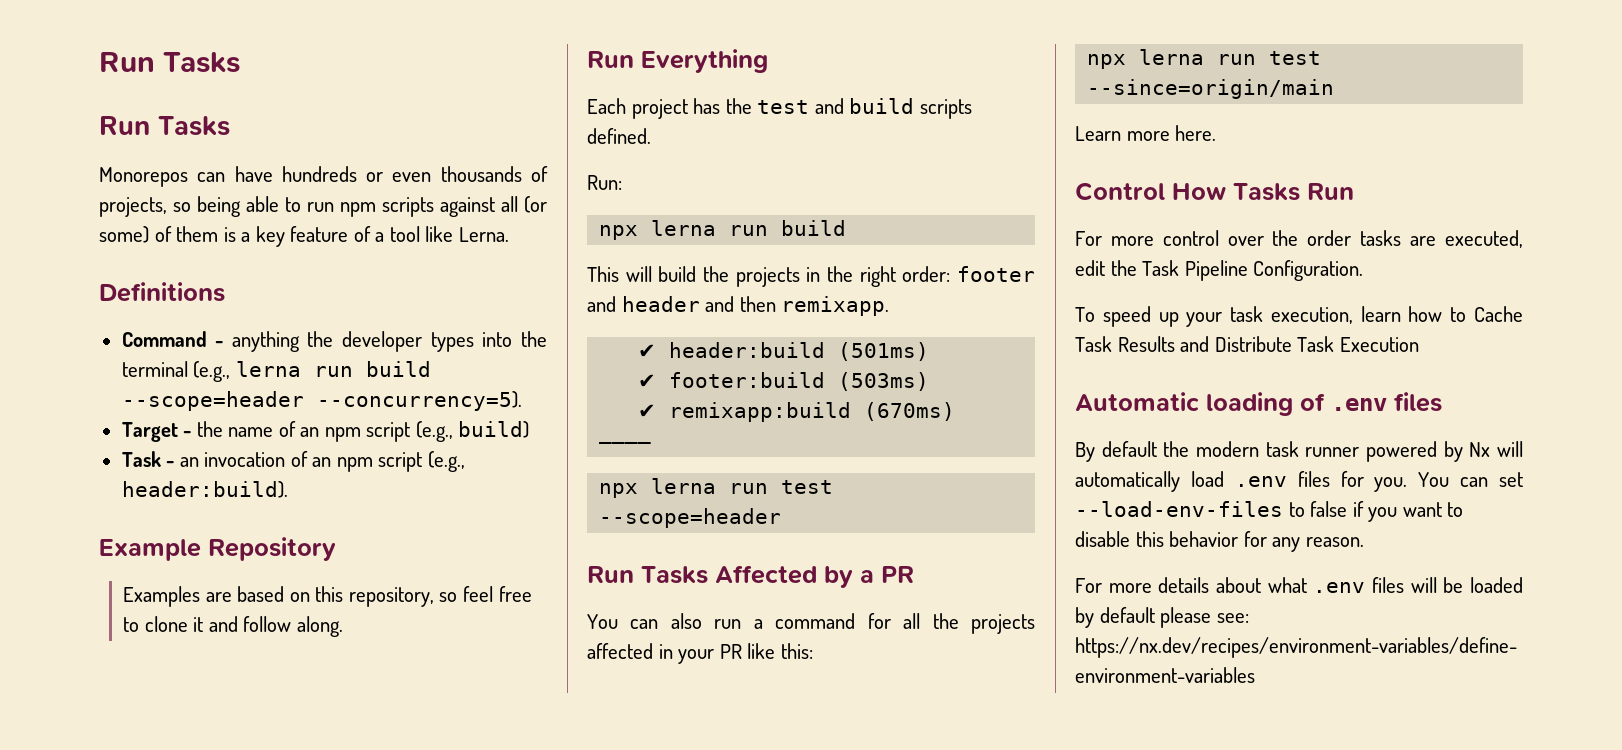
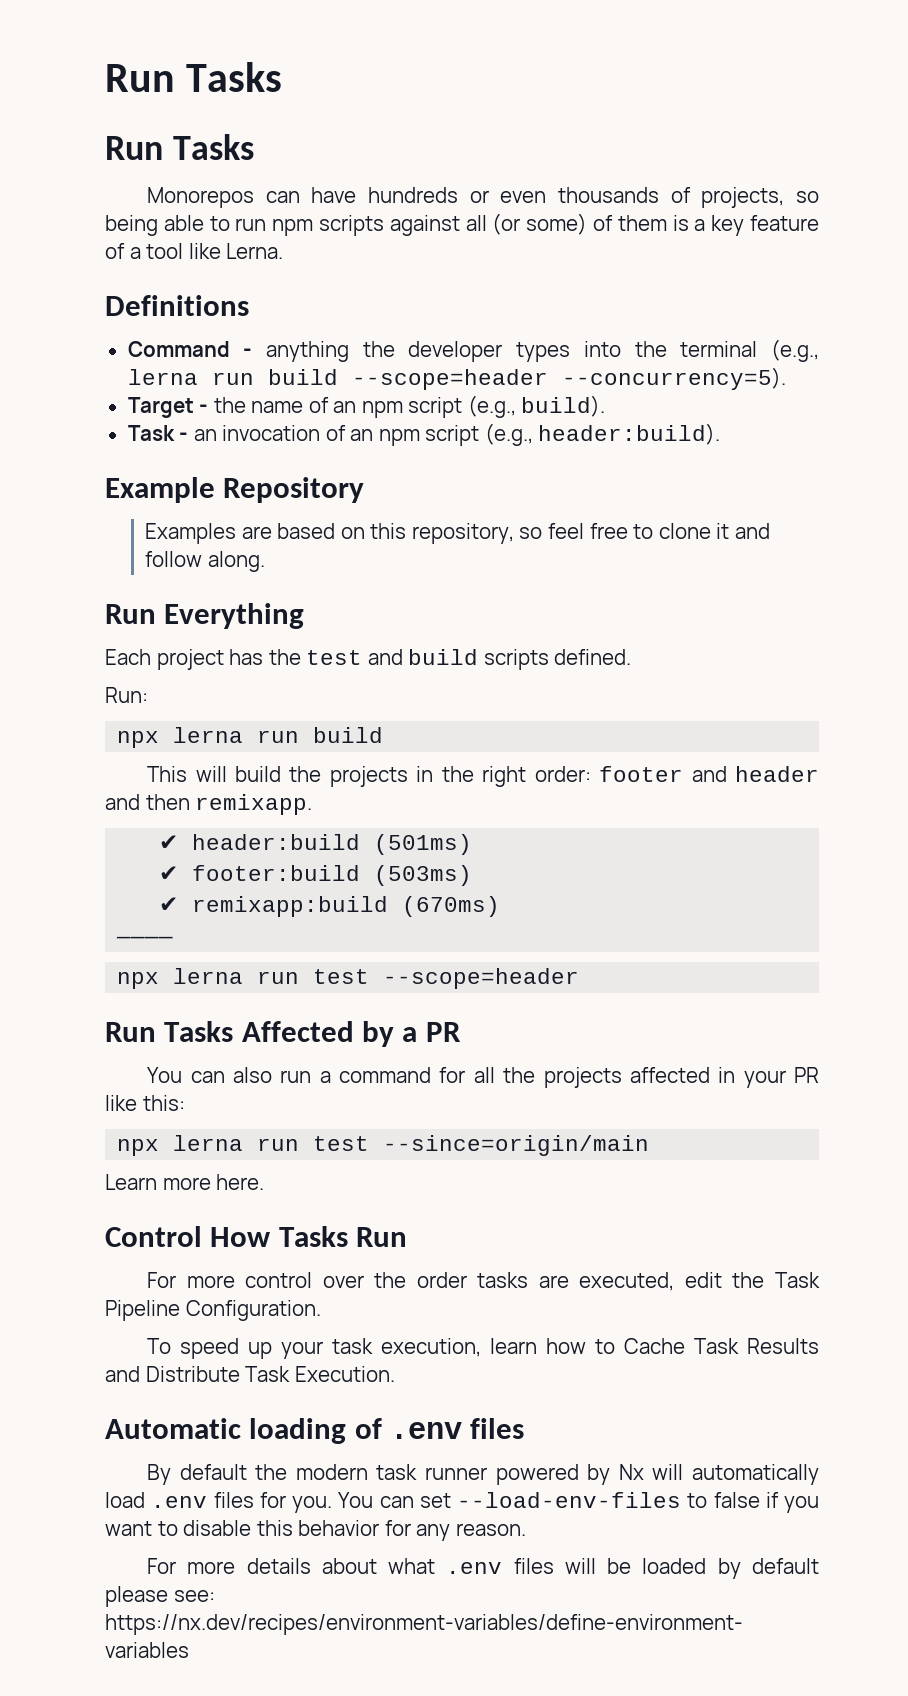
[458,421,530,438] build) -> [521,395,606,417] build).
[1339,337,1419,352] Execution -> [294,1366,395,1382] Execution.

